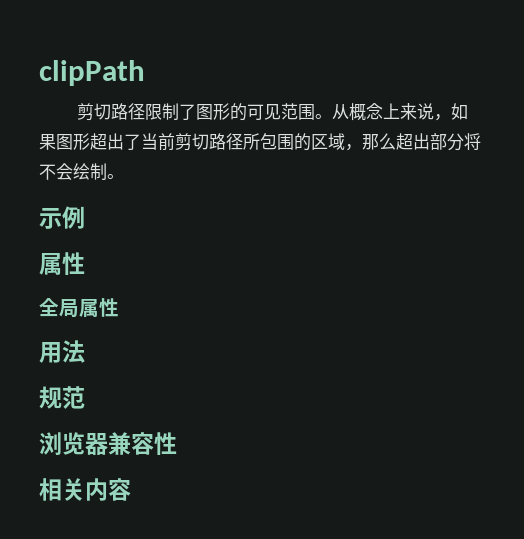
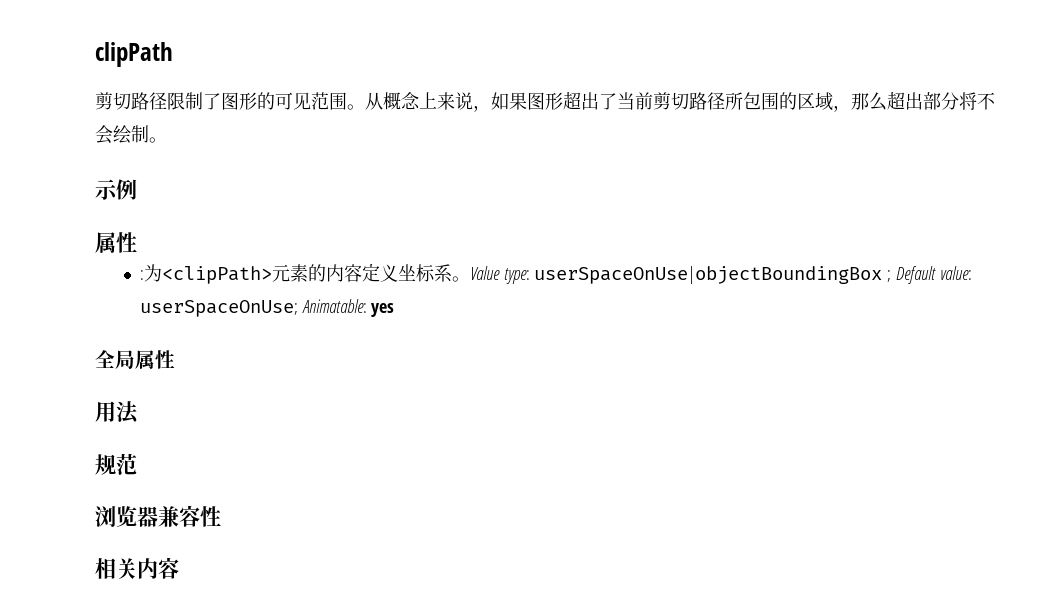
(85, 263) none -> [139,263,973,284] [139,299,395,317] // :为<clipPath>元素的内容定义坐标系。Value type: userSpaceOnUse|objectBoundingBox ; Default value: userSpaceOnUse; Animatable: yes

